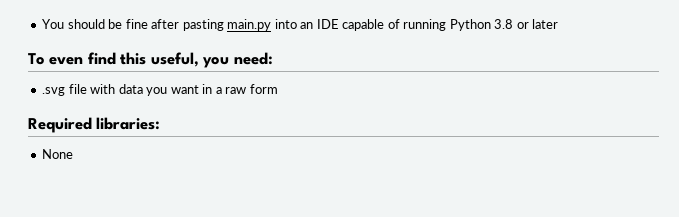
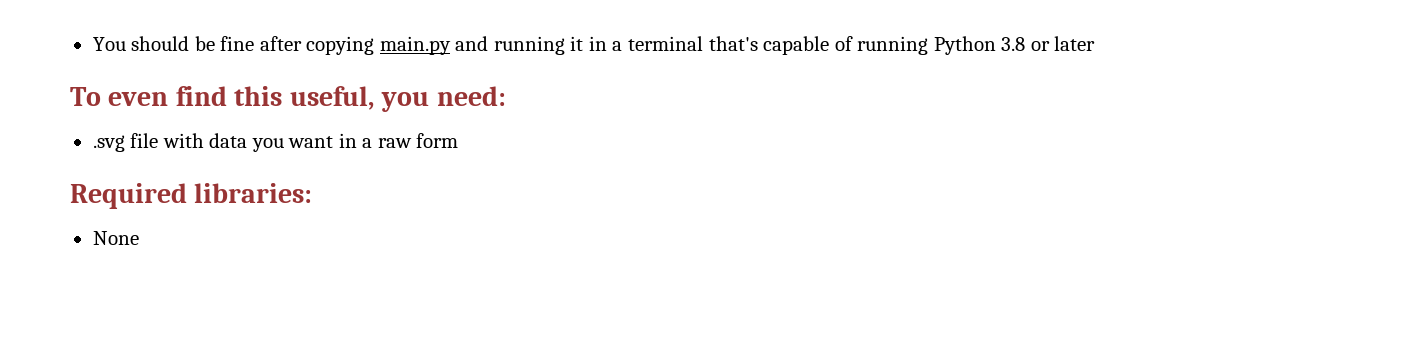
[182,19,339,31] pasting main.py into an IDE -> [306,36,758,55] copying main.py and running it in a terminal that's

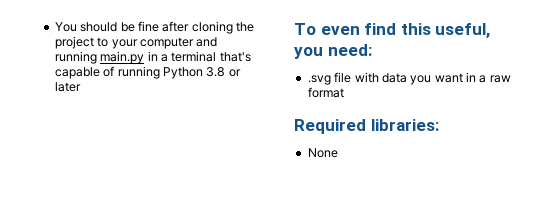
[306,36,451,55] copying main.py -> [191,21,254,34] [54,36,194,49] cloning the project to your computer
[570,36,584,51] it -> [100,51,145,64] main.py
[416,133,459,148] form -> [307,87,344,98] format

